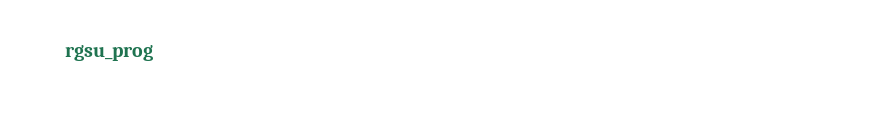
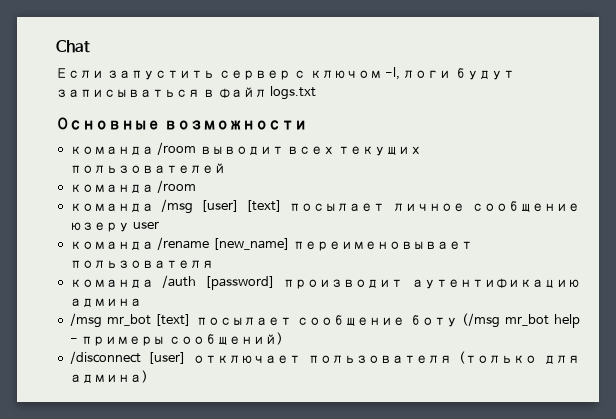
[65,45,153,61] rgsu_prog -> [56,40,90,53] [56,67,515,80] [56,86,317,100] [56,117,307,130] [69,142,423,156] [69,163,226,174] [69,180,197,193] [69,199,580,214] [69,221,160,232] [69,237,473,251] [69,260,214,269] [69,275,580,290] [69,298,142,307] [69,313,580,328] [69,332,283,346] [69,351,580,364] [69,370,148,383] Chat // Если запустить сервер с ключом -l, логи будут записываться в файл logs.txt // Основные возможности // команда /room выводит всех текущих пользователей // команда /room // команда /msg [user] [text] посылает личное сообщение юзеру user // команда /rename [new_name] переименовывает пользователя // команда /auth [password] производит аутентификацию админа // /msg mr_bot [text] посылает сообщение боту (/msg mr_bot help - примеры сообщений) // /disconnect [user] отключает пользователя (только для админа)

